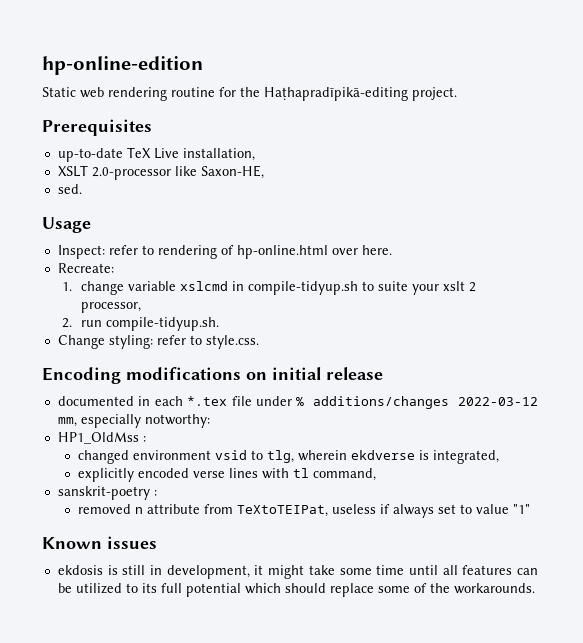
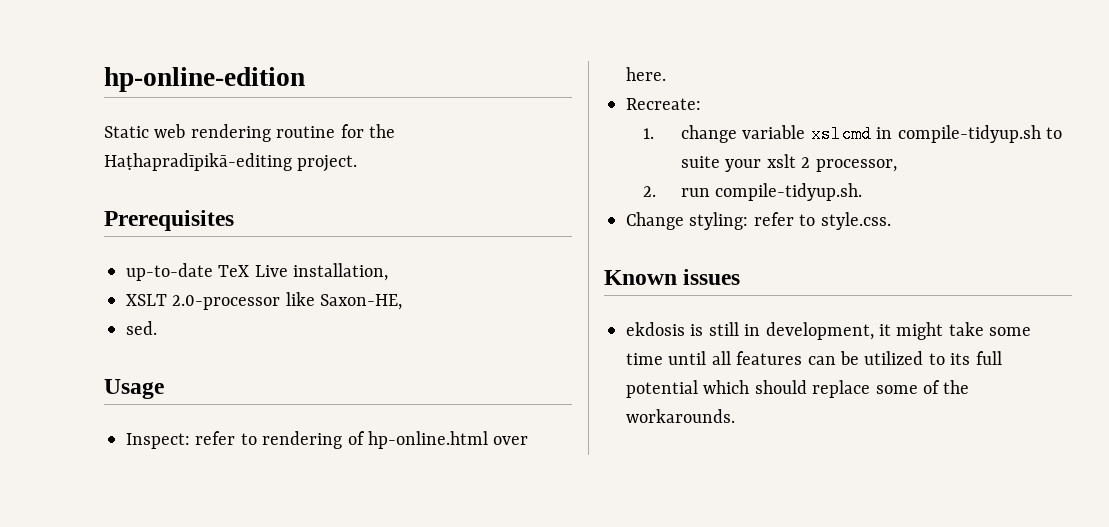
[42,367,383,384] [57,396,538,409] [57,414,210,428] [57,432,146,444] [77,450,499,464] [77,468,376,482] [57,486,157,500] [77,504,530,518] // Encoding modifications on initial release // documented in each *.tex file under % additions/changes 2022-03-12 mm, especially notworthy: // HP1_OldMss : // changed environment vsid to tlg, wherein ekdverse is integrated, // explicitly encoded verse lines with tl command, // sanskrit-poetry : // removed n attribute from TeXtoTEIPat, useless if always set to value "1" -> (891, 221) none

